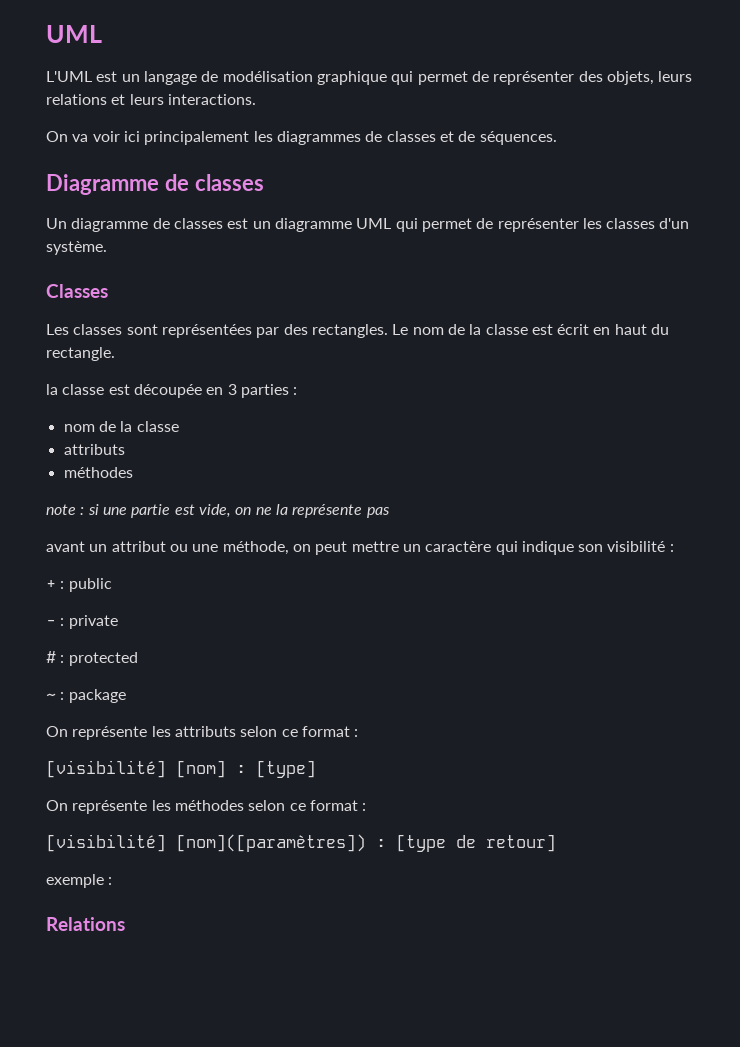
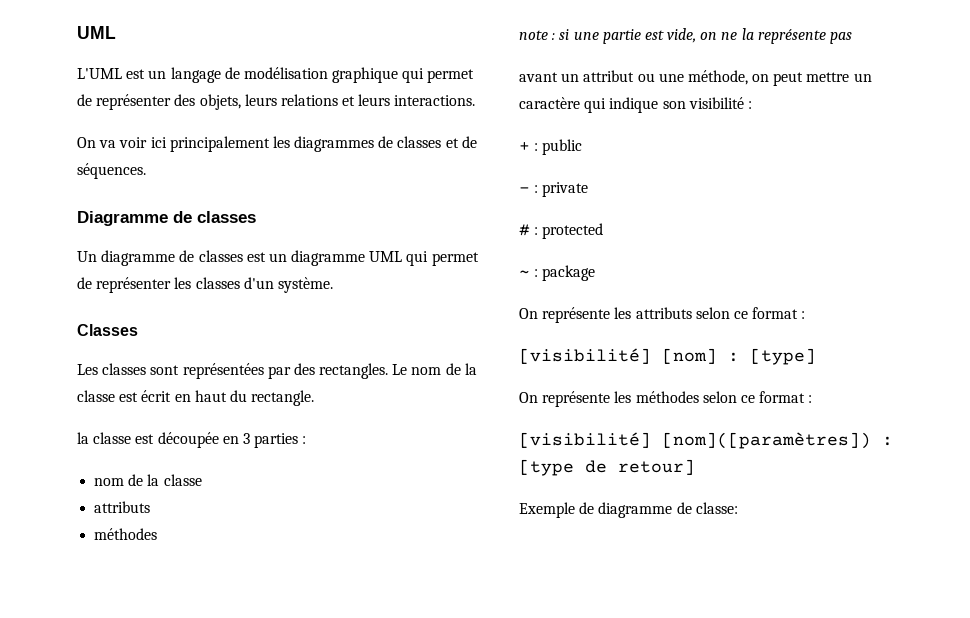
[46,874,113,888] [46,917,125,931] exemple : // Relations -> [519,502,738,518] Exemple de diagramme de classe:

